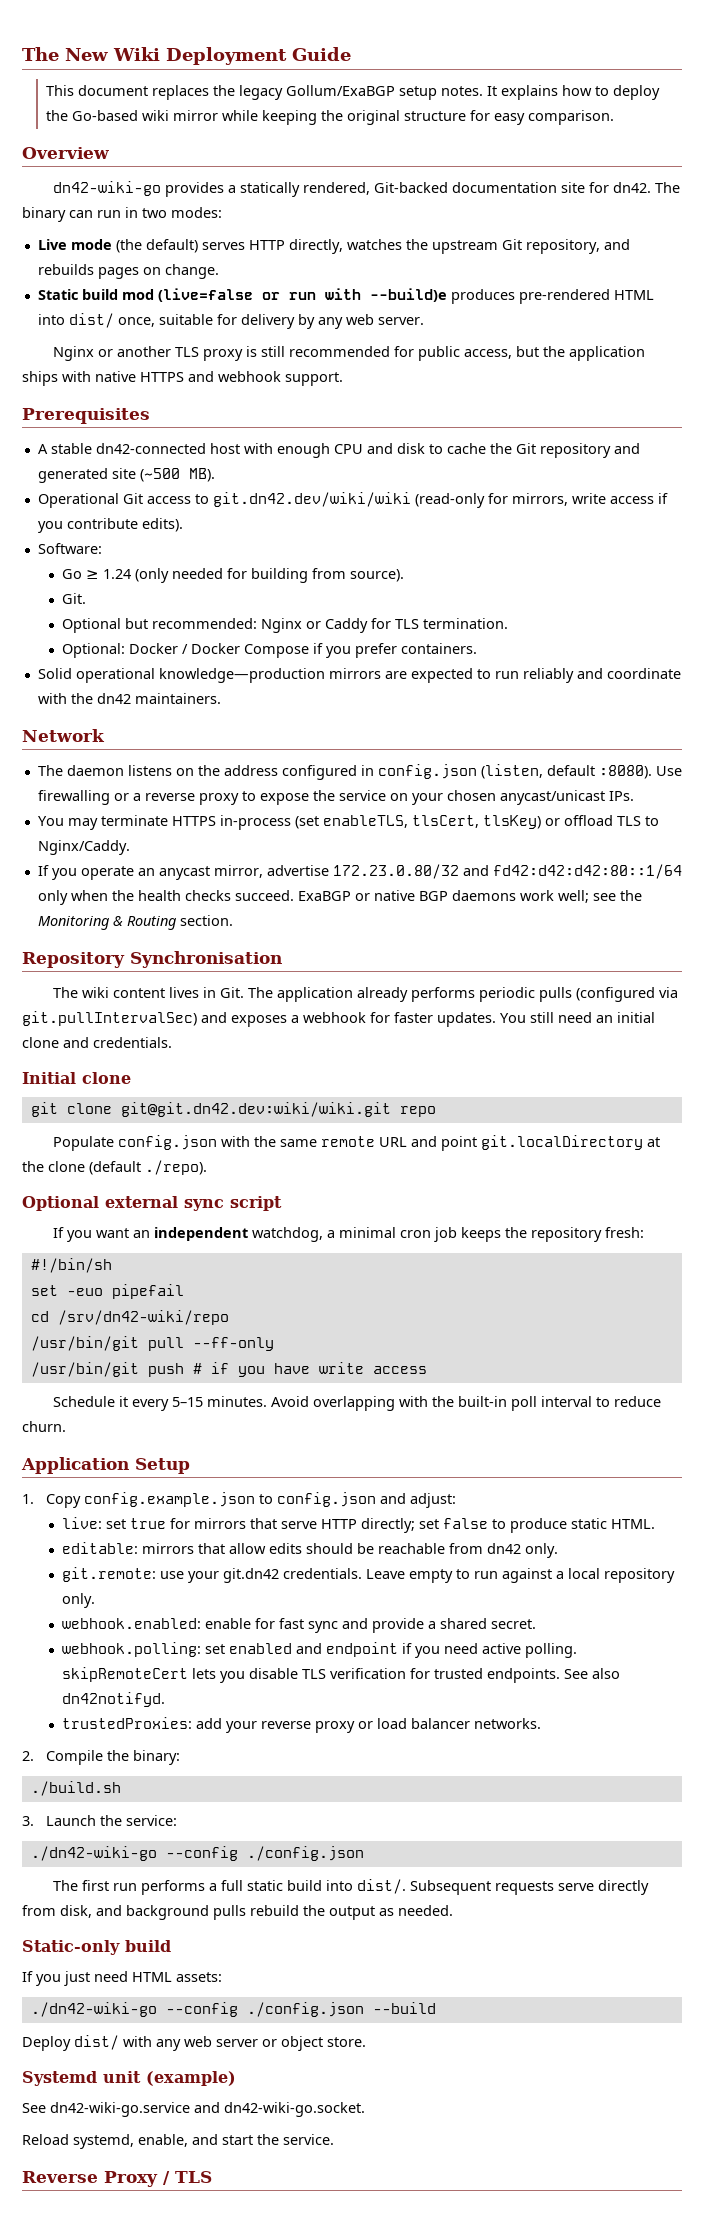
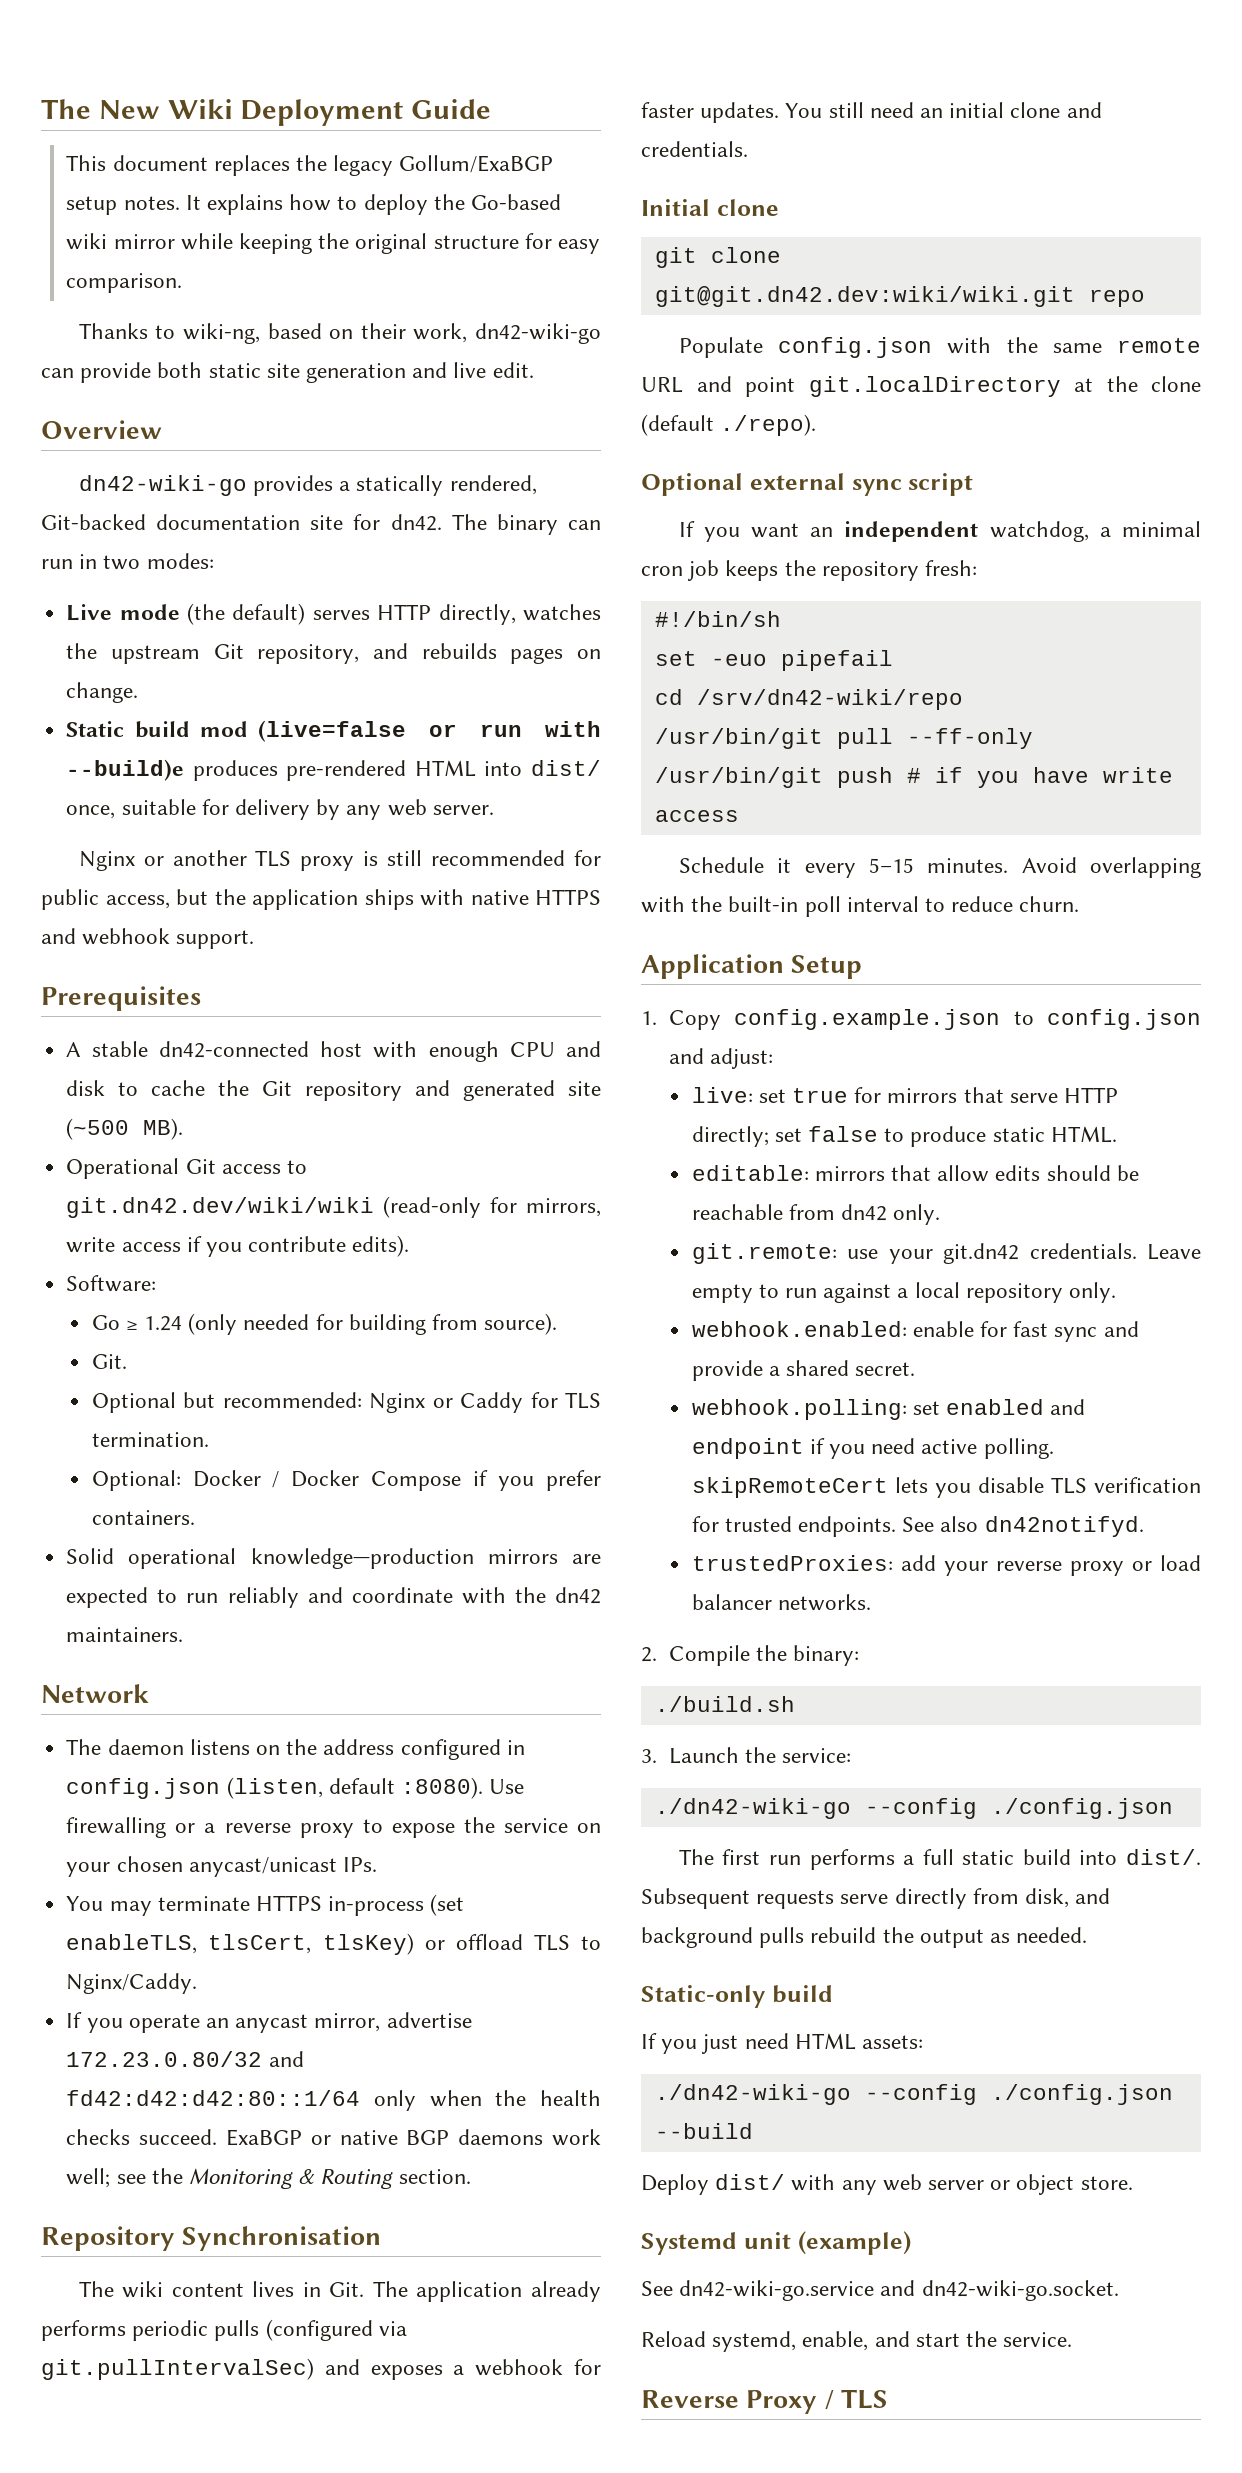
(615, 117) none -> [78,323,601,344] [41,362,534,383] // Thanks to wiki-ng, based on their work, dn42-wiki-go can provide both static site generation and live edit.

